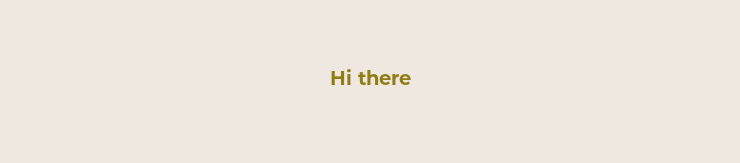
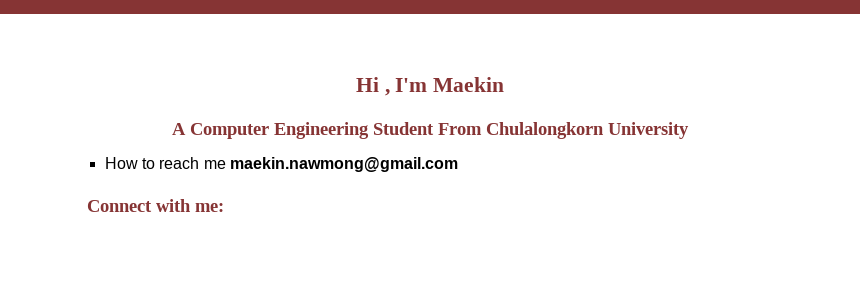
[357,70,411,85] there -> [384,77,505,96] [172,122,689,139] [104,157,458,172] [87,199,224,212] , I'm Maekin // A Computer Engineering Student From Chulalongkorn University // How to reach me maekin.nawmong@gmail.com // Connect with me:

